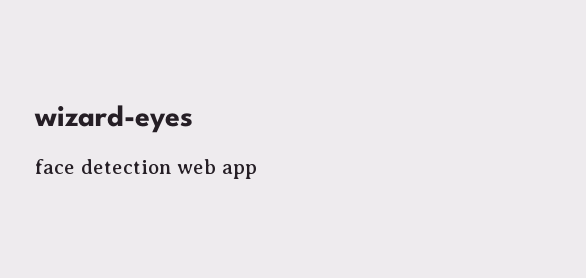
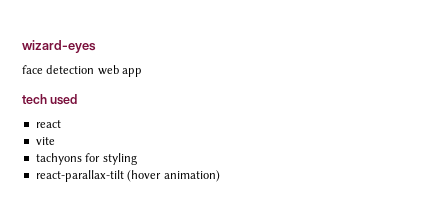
(257, 171) none -> [22,94,78,105] [35,120,61,128] [35,137,55,145] [35,153,137,165] [35,170,220,182] // tech used // react // vite // tachyons for styling // react-parallax-tilt (hover animation)

